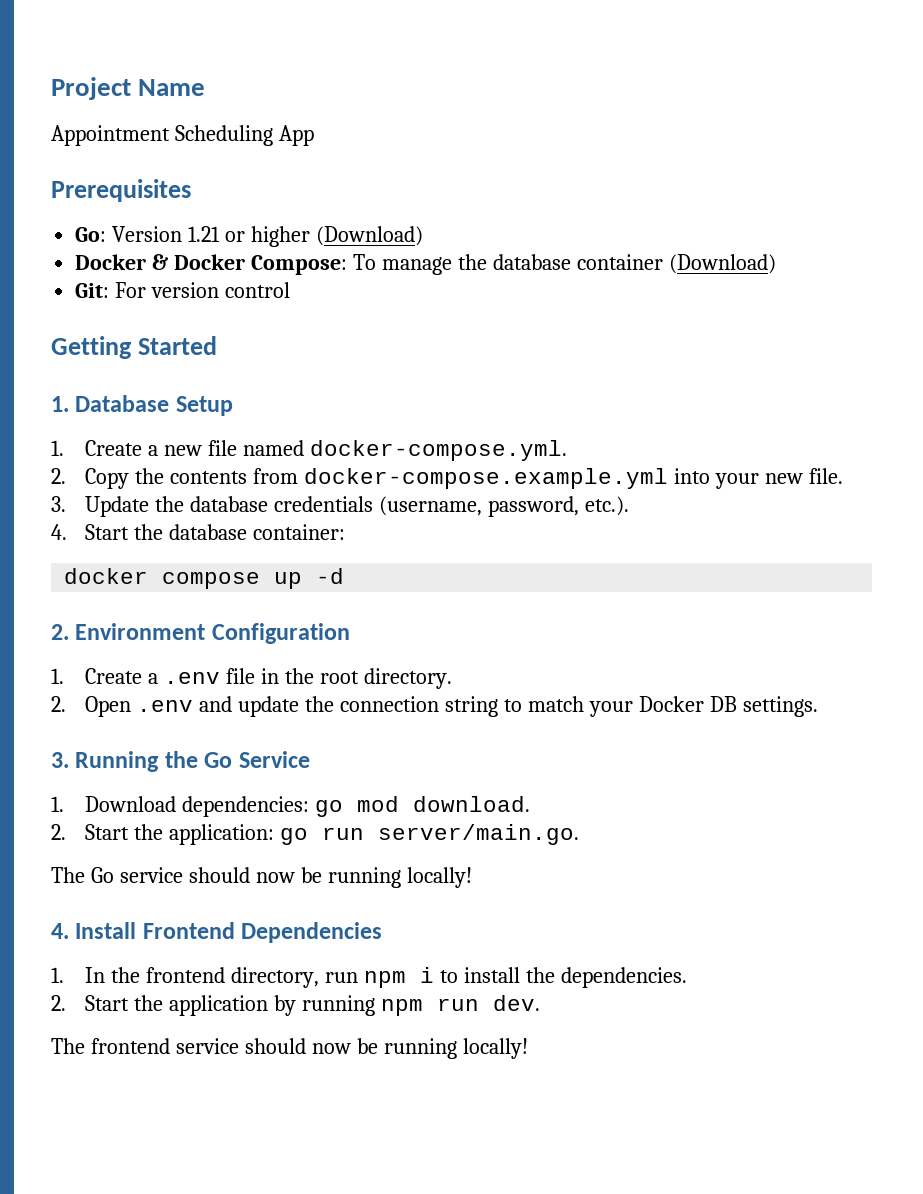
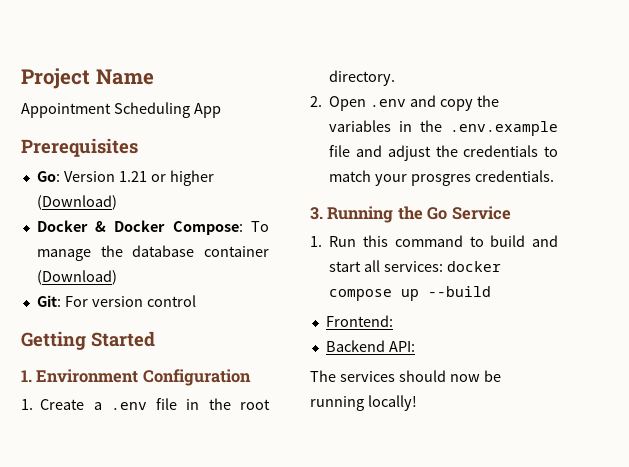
[75,395,233,416] [51,440,567,461] [51,468,843,489] [51,496,629,517] [51,524,346,540] [64,568,345,589] [51,624,69,640] Database Setup // 1. Create a new file named docker-compose.yml. // 2. Copy the contents from docker-compose.example.yml into your new file. // 3. Update the database credentials (username, password, etc.). // 4. Start the database container: // docker compose up -d // 2. -> (32, 376) none
[238,696,818,717] update the connection string to match your Docker DB settings. -> [439,95,499,111] [329,120,558,136] [329,145,558,161] [329,170,554,186] copy the variables in the .env.example file and adjust the credentials to match your prosgres credentials.
[85,796,531,817] [51,824,580,845] [51,867,472,888] [51,922,383,943] [51,967,687,988] [51,995,540,1016] [51,1038,528,1059] Download dependencies: go mod download. // 2. Start the application: go run server/main.go. // The Go service should now be running locally! // 4. Install Frontend Dependencies // 1. In the frontend directory, run npm i to install the dependencies. // 2. Start the application by running npm run dev. // The frontend service should now be running locally! -> [329,235,558,247] [329,260,501,272] [329,286,492,301] [325,315,393,327] [325,340,415,352] [310,370,501,382] [310,395,417,411] Run this command to build and start all services: docker compose up --build // Frontend: // Backend API: // The services should now be running locally!

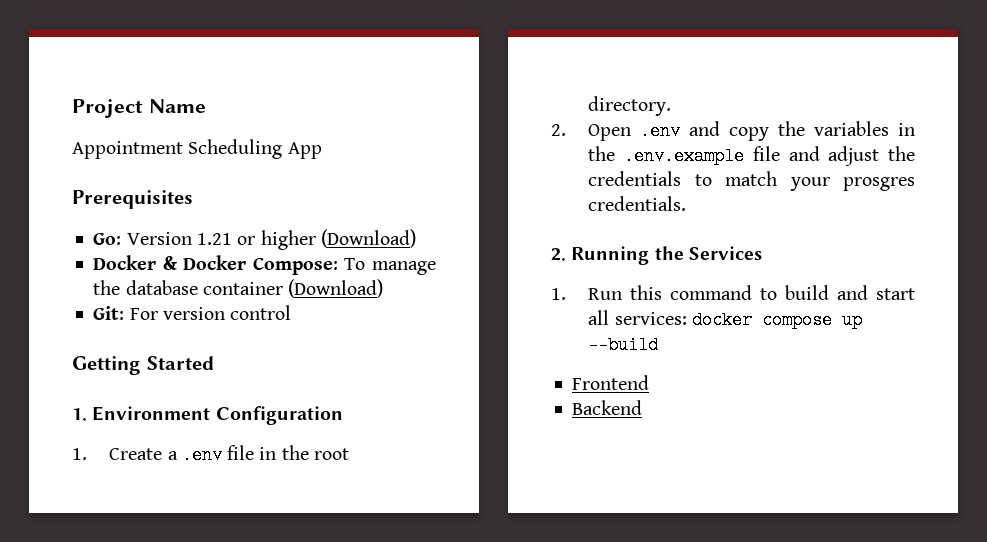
[310,207,323,220] 3. -> [551,248,566,261] 2.
[427,206,511,220] Go Service -> [688,246,762,260] Services
[325,315,393,327] Frontend: -> [572,375,650,390] Frontend
[388,341,415,352] [310,370,501,382] [310,395,417,411] API: // The services should now be running locally! -> (643, 407) none

